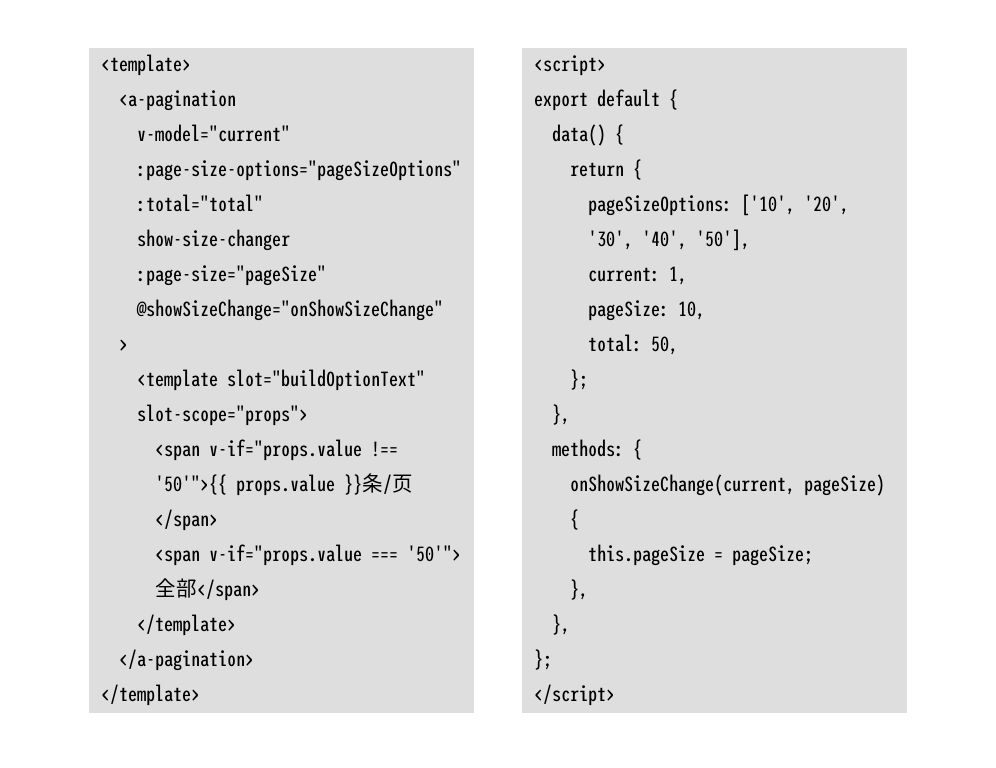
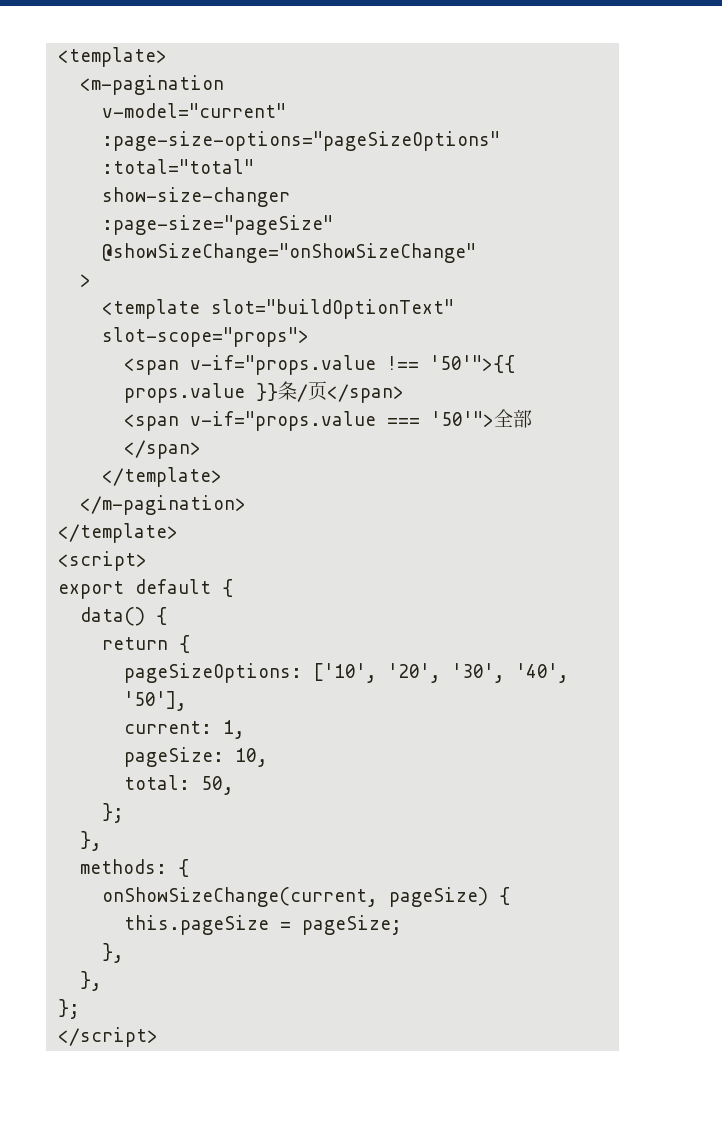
[119,90,236,111] <a-pagination -> [80,75,224,95] <m-pagination
[119,649,254,671] </a-pagination> -> [80,495,246,515] </m-pagination>

